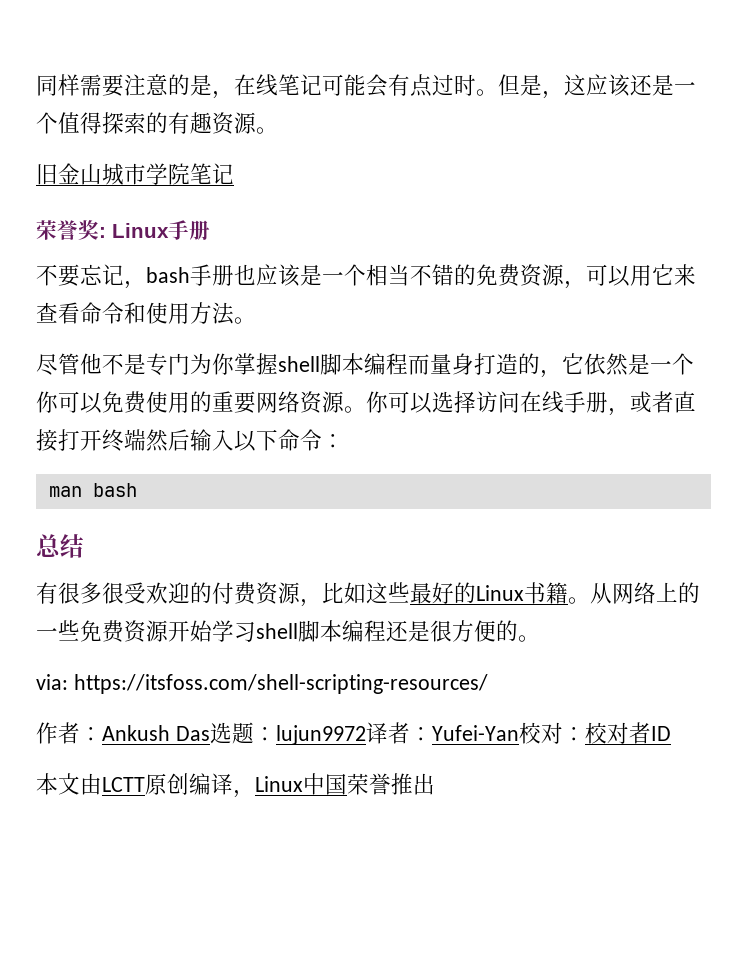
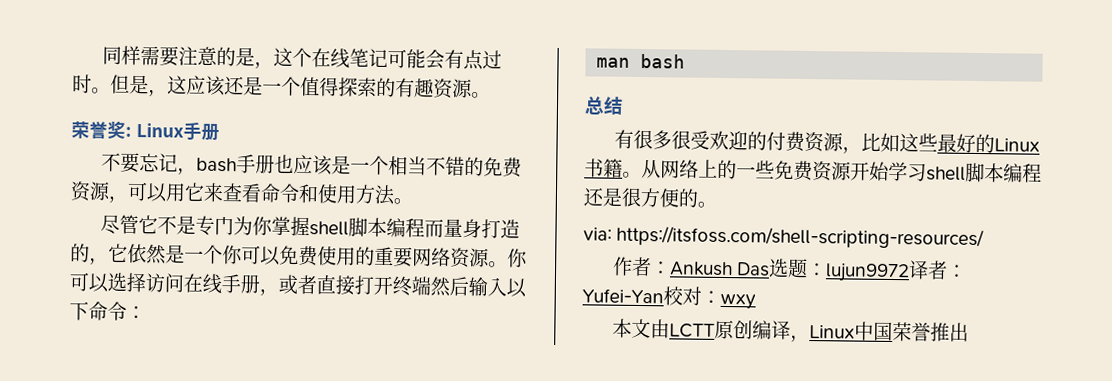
(234, 95) none -> [273,47,313,68] 这个
[36,163,234,185] // 旧金山城市学院笔记 -> (491, 95) none
[80,353,102,375] 他 -> [138,215,159,235] 它
[584,722,671,744] 校对者ID -> [720,293,756,310] wxy

